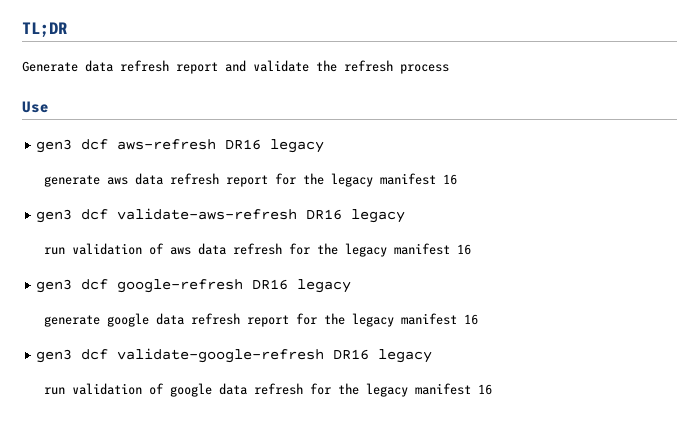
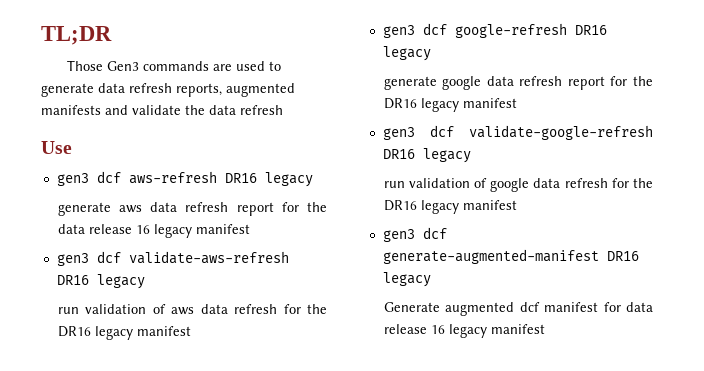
[22,60,218,74] Generate data refresh report -> [67,60,282,71] [41,83,295,97] [41,105,101,115] Those Gen3 commands are used to generate data refresh reports, augmented manifests
[344,60,449,74] refresh process -> [209,105,283,115] data refresh
[330,173,457,187] legacy manifest 16 -> [57,224,250,238] data release 16 legacy manifest
[344,243,471,257] legacy manifest 16 -> [57,326,191,340] DR16 legacy manifest
[351,313,478,327] legacy manifest 16 -> [383,98,517,112] DR16 legacy manifest
[365,383,492,397] legacy manifest 16 -> [383,200,517,214] [382,227,447,242] [382,249,639,264] [382,272,431,287] [383,302,653,316] [383,324,545,338] DR16 legacy manifest // gen3 dcf generate-augmented-manifest DR16 legacy // Generate augmented dcf manifest for data release 16 legacy manifest

